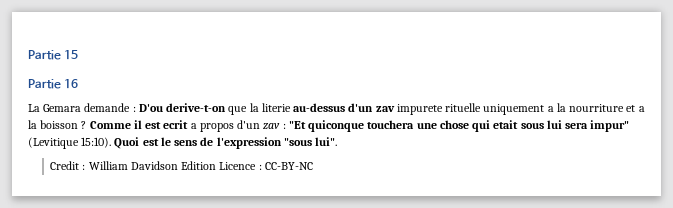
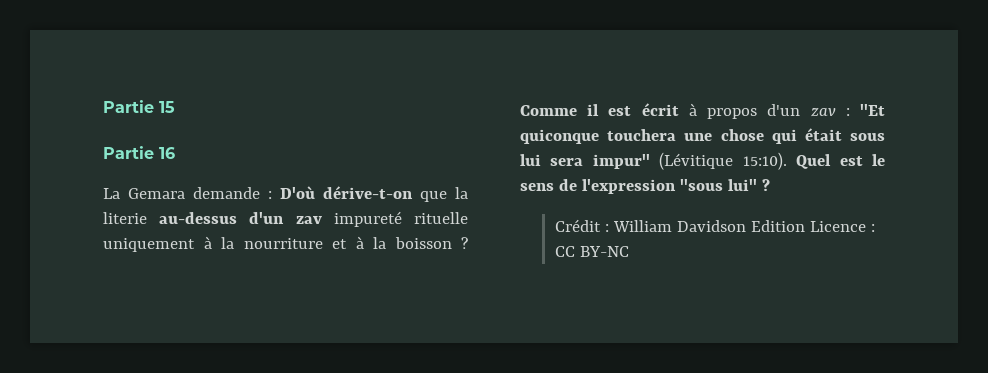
[138,103,227,112] D'ou derive-t-on -> [280,186,413,199] D'où dérive-t-on
[396,104,443,115] impurete -> [333,211,402,227] impureté
[547,106,554,112] a -> [203,236,212,249] à
[638,106,645,112] a -> [355,236,364,249] à
[163,120,197,129] ecrit a -> [641,103,697,116] écrit à
[493,120,519,129] etait -> [804,128,842,141] était
[28,137,140,149] (Levitique 15:10). Quoi -> [659,152,832,170] (Lévitique 15:10). Quel
[315,137,338,146] [50,161,80,170] lui". // Credit -> [727,179,770,191] [555,219,602,232] lui" ? // Crédit
[264,162,313,170] CC-BY-NC -> [555,246,630,257] CC BY-NC

